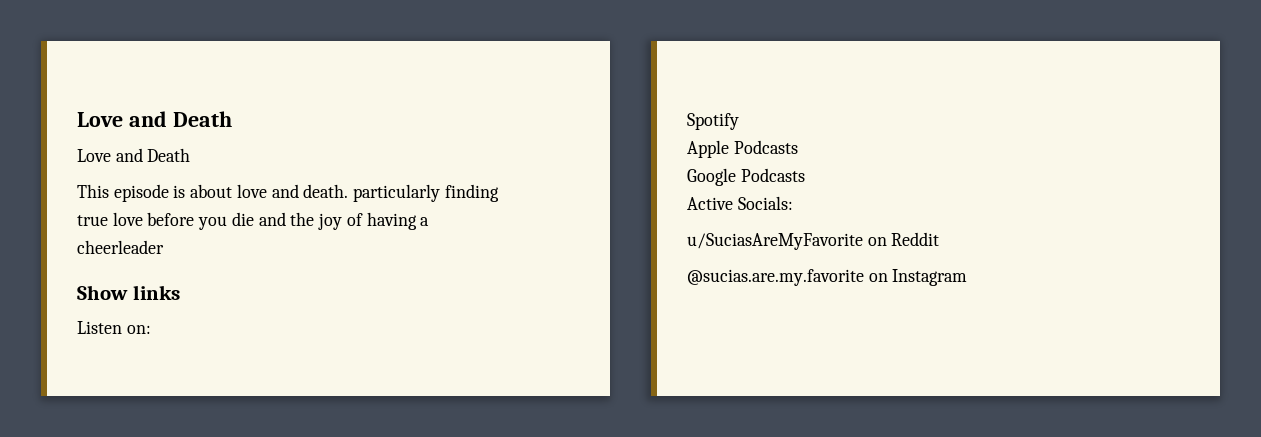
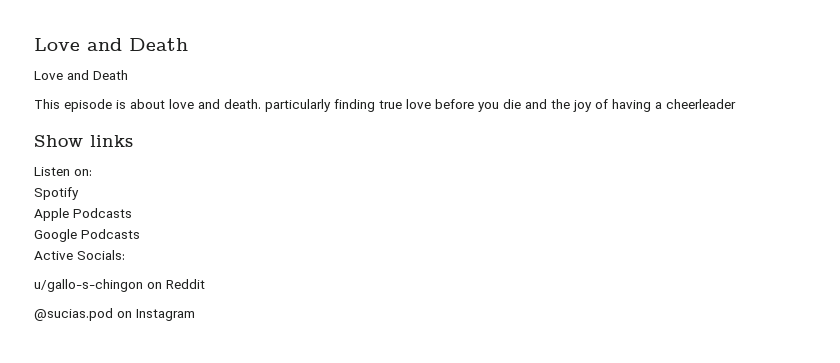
[687,233,863,250] u/SuciasAreMyFavorite -> [34,279,143,292] u/gallo-s-chingon
[687,269,864,286] @sucias.are.my.favorite -> [34,308,113,321] @sucias.pod

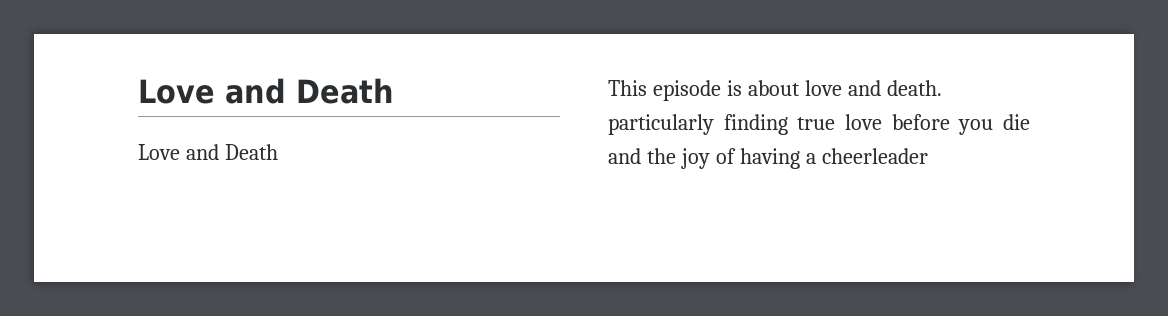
[34,135,133,147] [34,167,92,176] [34,187,79,200] [34,208,132,221] [34,229,140,242] [34,250,125,260] [34,279,205,292] [34,308,195,321] // Show links // Listen on: // Spotify // Apple Podcasts // Google Podcasts // Active Socials: // u/gallo-s-chingon on Reddit // @sucias.pod on Instagram -> (928, 156) none

